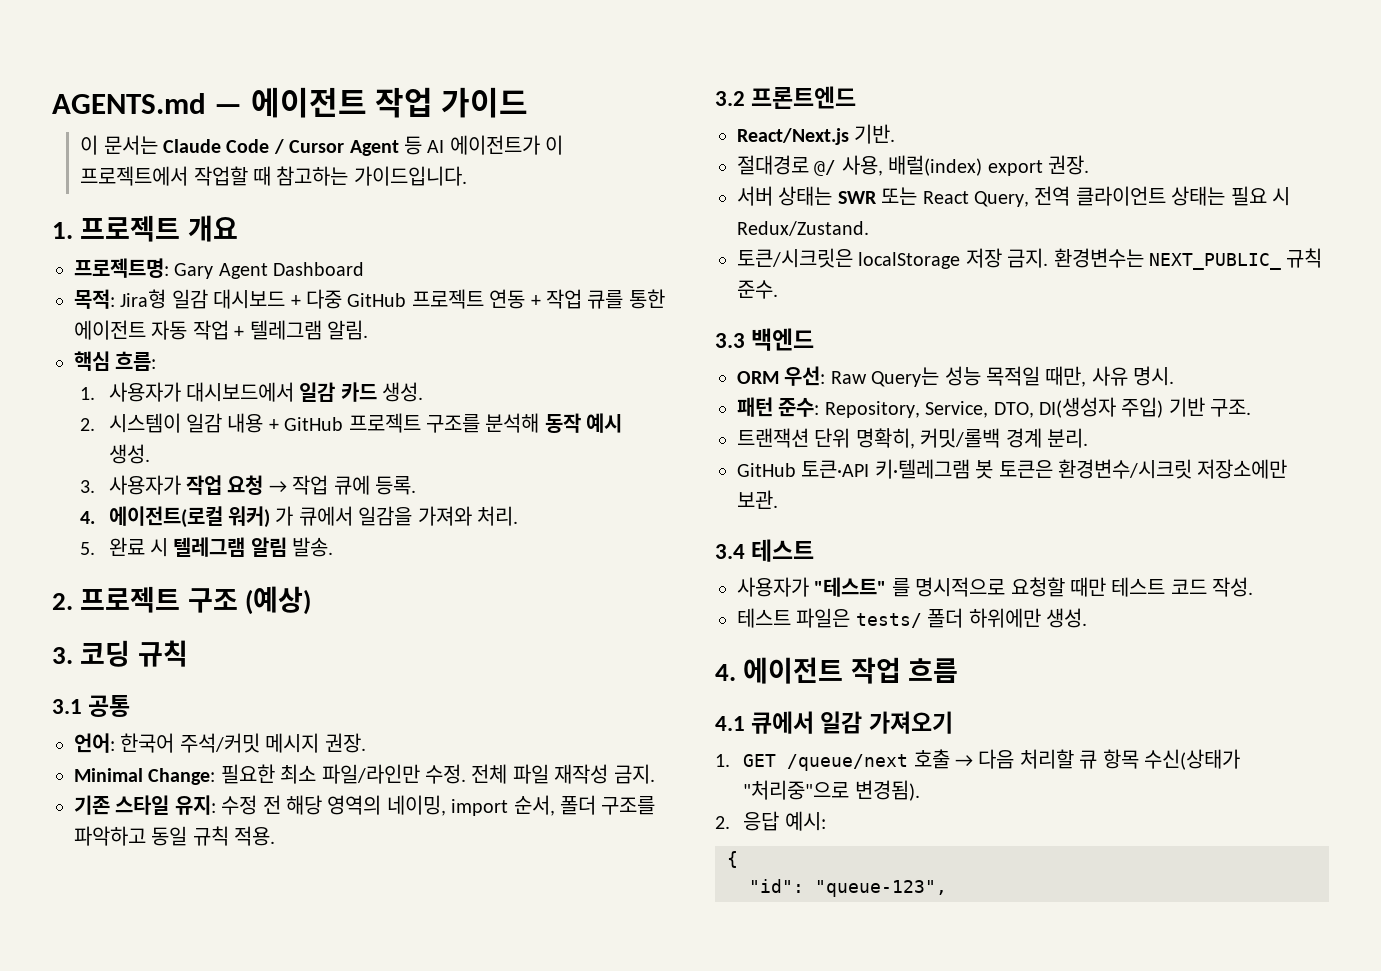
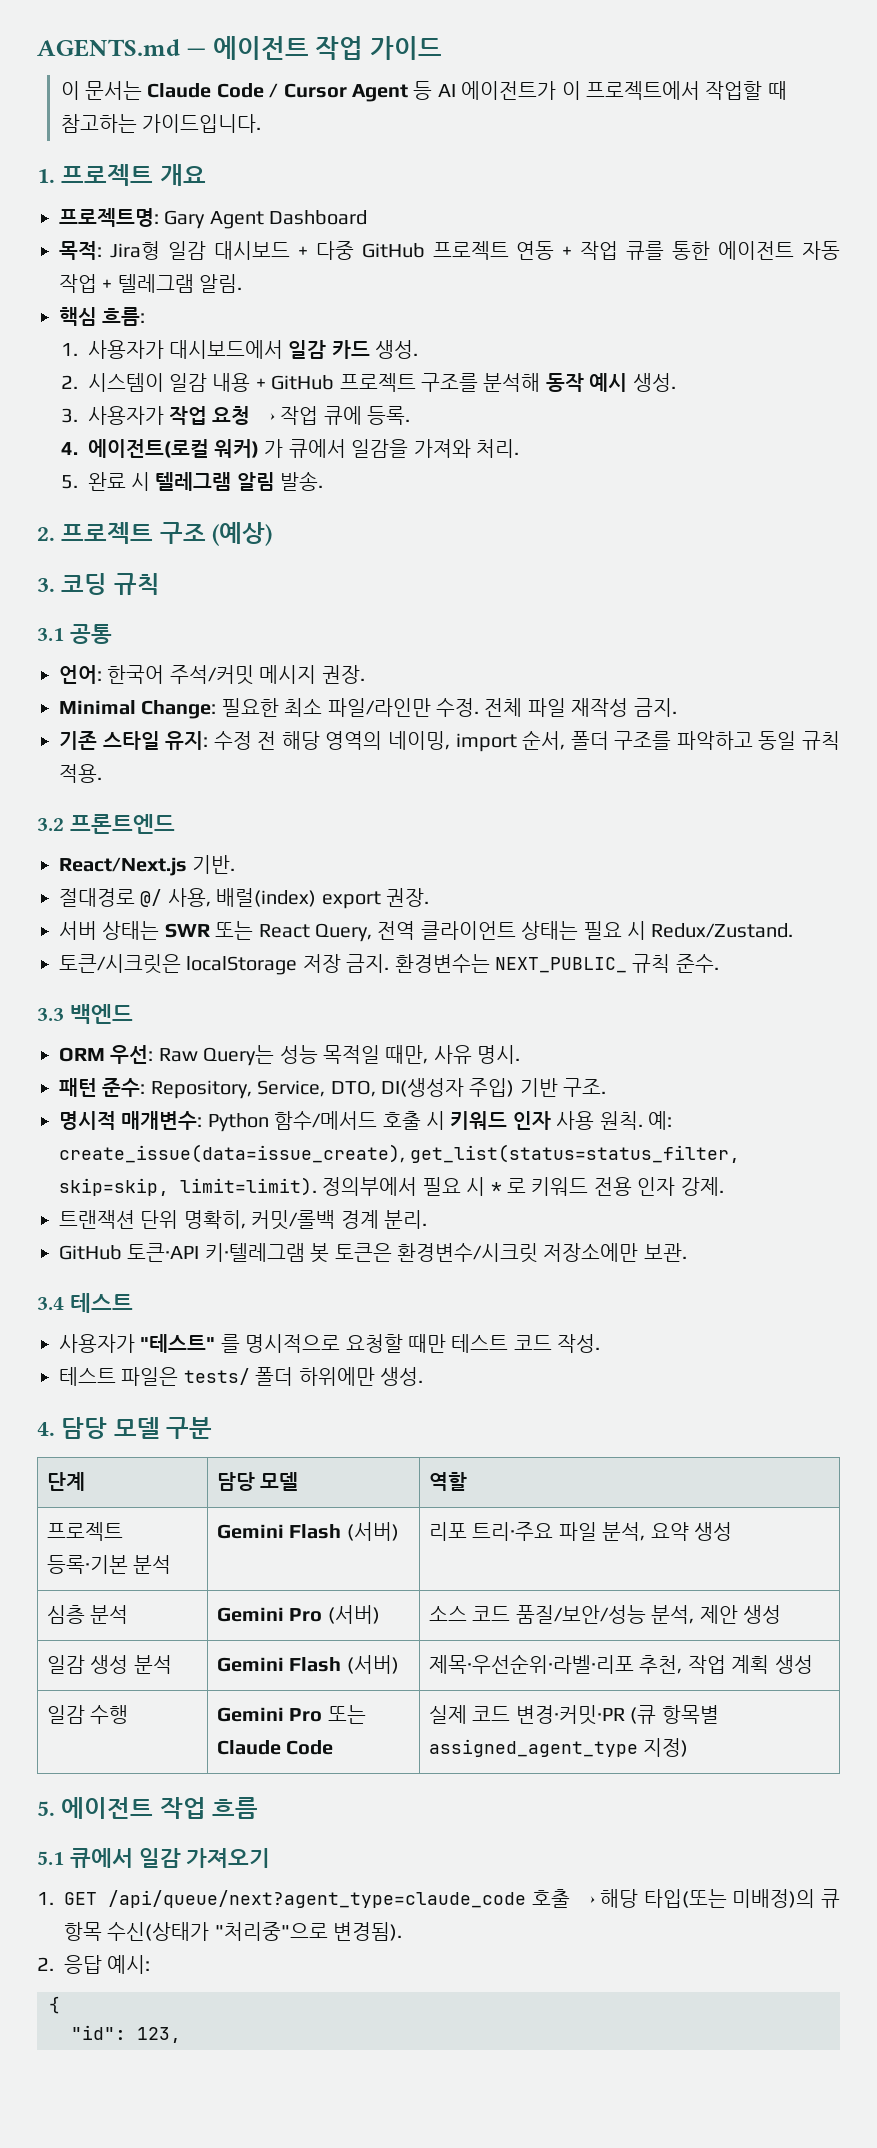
(1252, 408) none -> [59,1111,672,1132] [59,1144,741,1163] [59,1177,724,1196] // 명시적 매개변수: Python 함수/메서드 호출 시 키워드 인자 사용 원칙. 예: create_issue(data=issue_create), get_list(status=status_filter, skip=skip, limit=limit). 정의부에서 필요 시 * 로 키워드 전용 인자 강제.
(736, 672) none -> [61,1417,213,1439] [46,1472,85,1491] [216,1472,299,1491] [428,1472,467,1491] [46,1522,123,1541] [46,1555,172,1574] [216,1522,399,1541] [428,1522,732,1541] [46,1605,129,1624] [216,1605,380,1624] [428,1605,781,1624] [46,1655,172,1674] [216,1655,399,1674] [428,1654,813,1674] [46,1705,129,1724] [216,1705,366,1724] [216,1740,334,1755] [428,1705,719,1725] [428,1738,689,1757] [37,1801,55,1816] 담당 모델 구분 // 단계 | 담당 모델 | 역할 // 프로젝트 등록·기본 분석 | Gemini Flash (서버) | 리포 트리·주요 파일 분석, 요약 생성 // 심층 분석 | Gemini Pro (서버) | 소스 코드 품질/보안/성능 분석, 제안 생성 // 일감 생성 분석 | Gemini Flash (서버) | 제목·우선순위·라벨·리포 추천, 작업 계획 생성 // 일감 수행 | Gemini Pro 또는 Claude Code | 실제 코드 변경·커밋·PR (큐 항목별 assigned_agent_type 지정) // 5.
[715,716,745,731] 4.1 -> [37,1851,64,1865] 5.1
[787,754,909,771] /queue/next -> [108,1890,527,1908] /api/queue/next?agent_type=claude_code
[978,749,1074,769] 다음 처리할 -> [600,1889,816,1908] 해당 타입(또는 미배정)의
[815,880,947,897] "queue-123", -> [137,2027,181,2043] 123,

